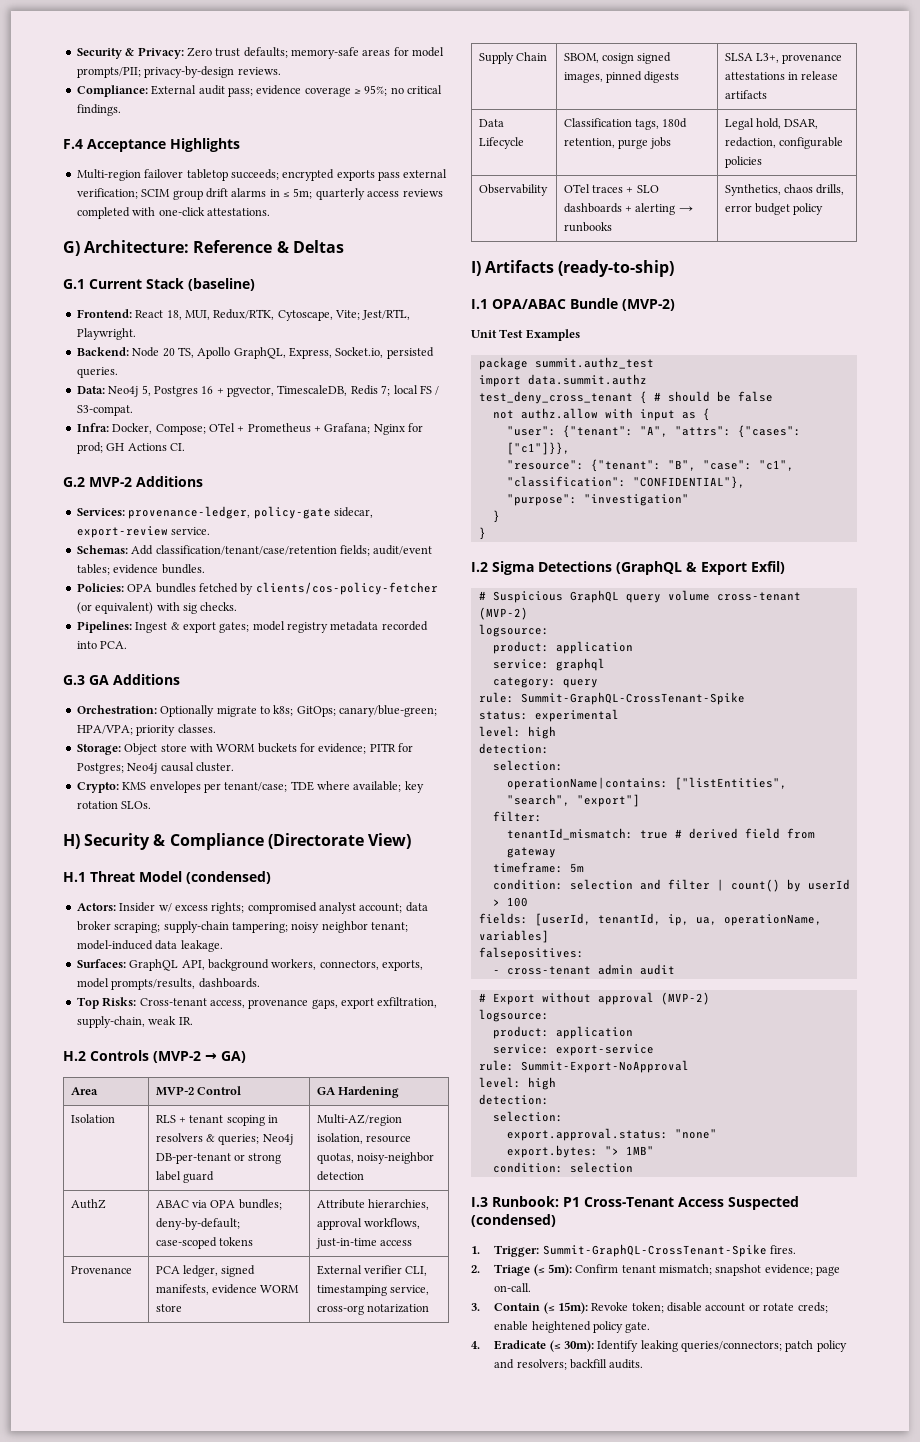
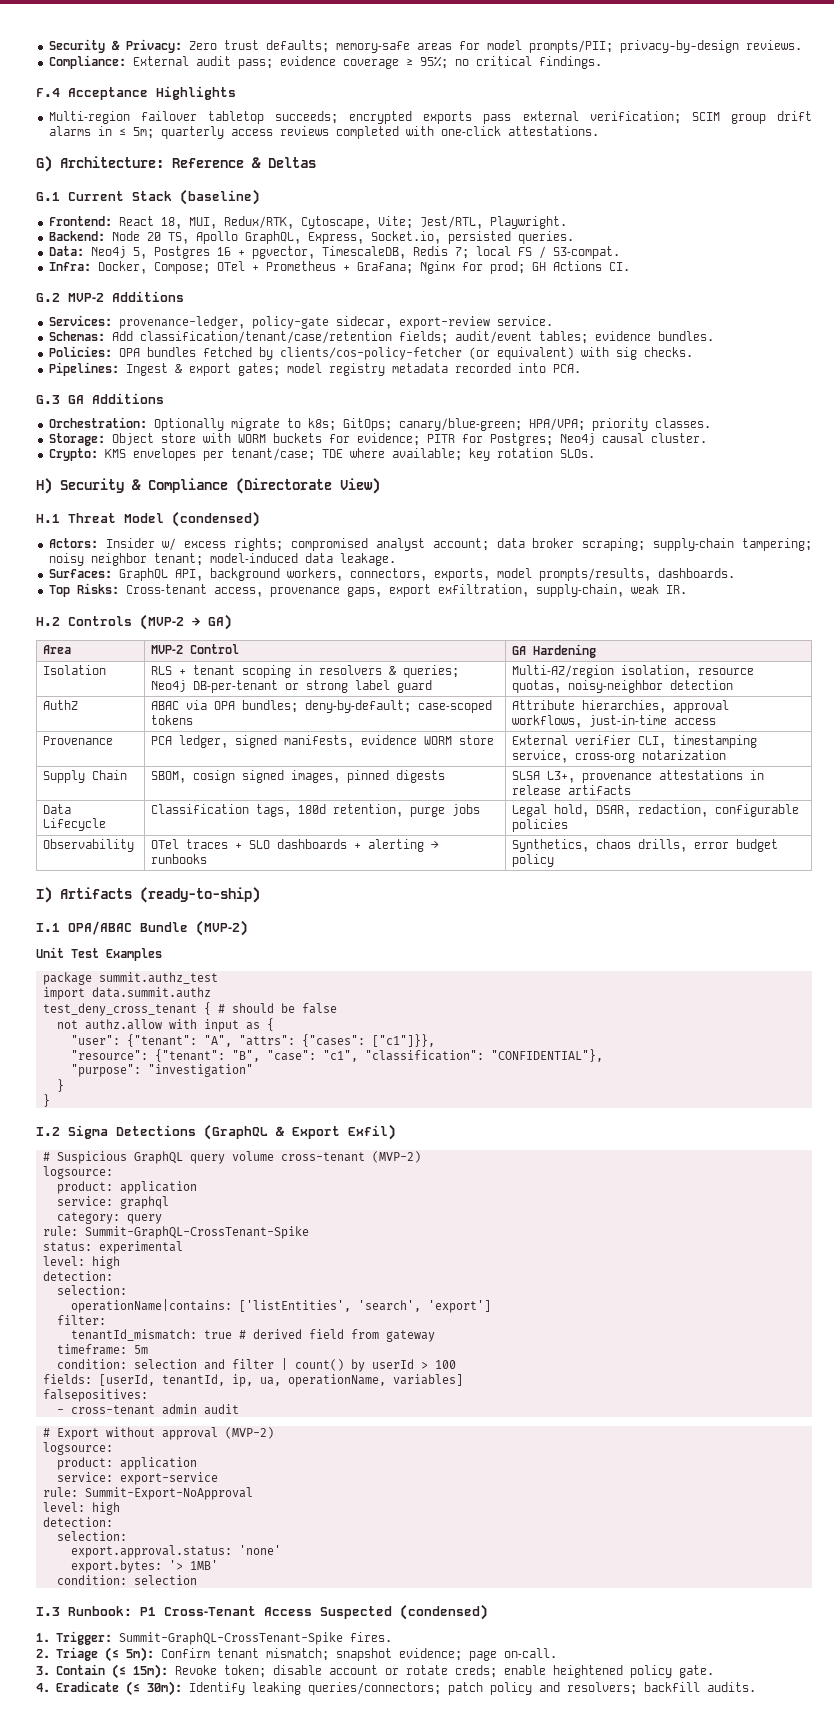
[674,777,787,790] [506,794,640,807] ["listEntities", "search", "export"] -> [238,1300,491,1313] ['listEntities', 'search', 'export']
[674,1129,717,1139] "none" -> [238,1545,281,1555] 'none'
[604,1146,654,1155] "> 1MB" -> [168,1560,218,1570] '> 1MB'

